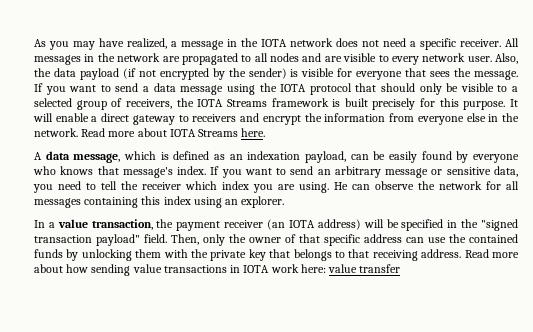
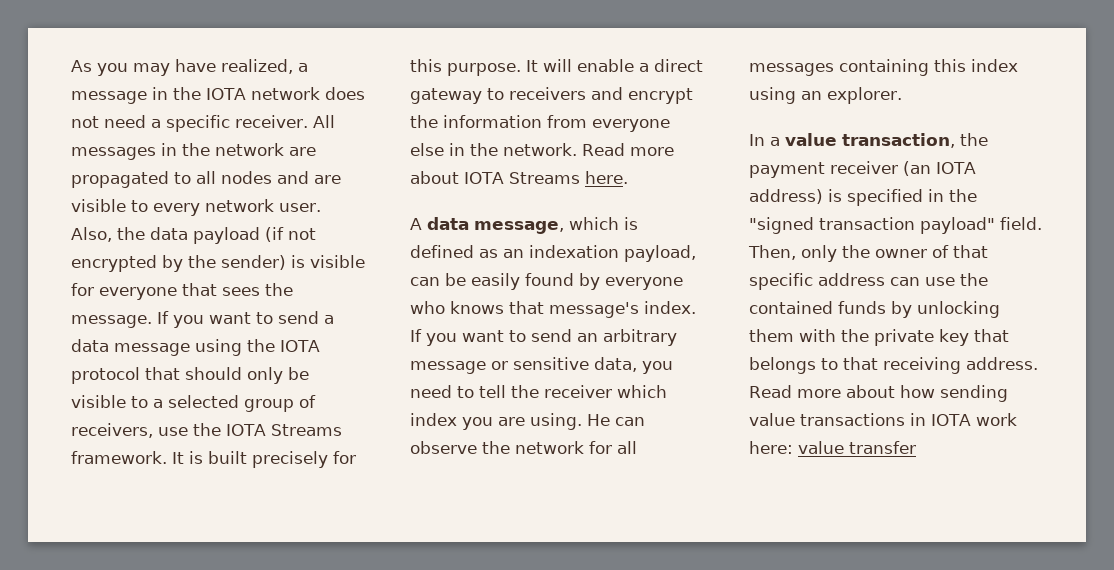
(172, 104) none -> [158,427,188,436] use
[271,98,329,107] framework -> [71,451,184,464] framework. It
[363,219,399,228] will be -> [828,189,842,202] is

